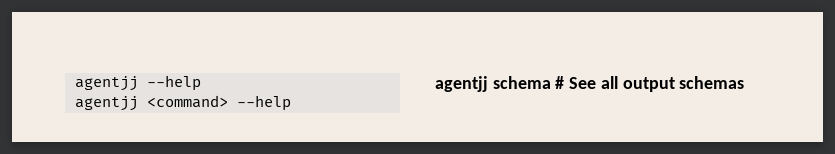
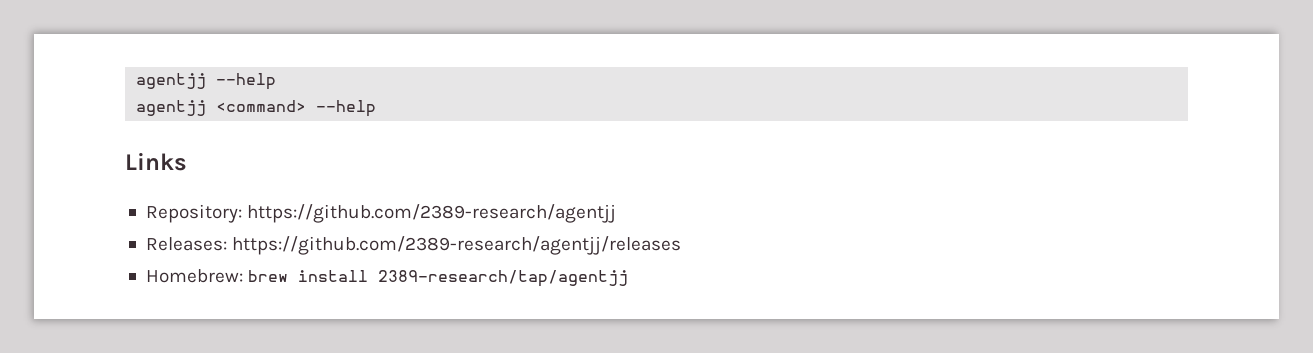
[435,76,745,92] agentjj schema # See all output schemas -> [125,152,187,171] [145,204,617,223] [145,236,682,255] [145,269,629,287] Links // Repository: https://github.com/2389-research/agentjj // Releases: https://github.com/2389-research/agentjj/releases // Homebrew: brew install 2389-research/tap/agentjj

